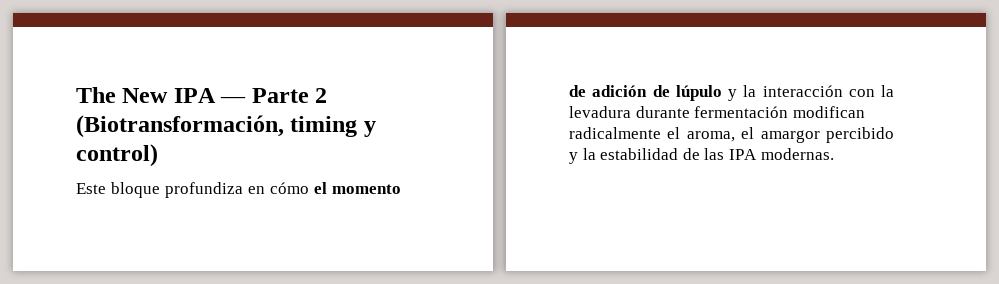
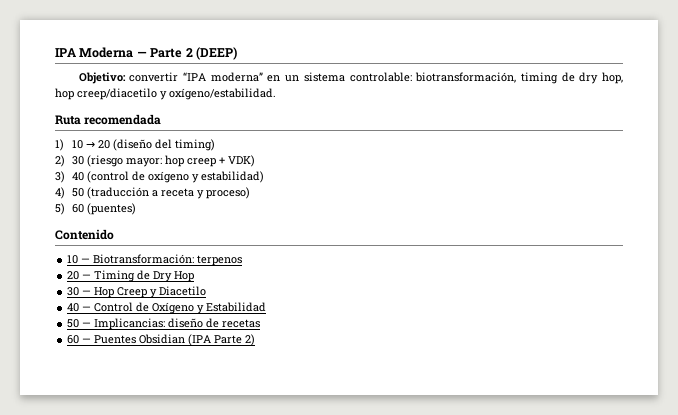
[76,87,328,103] [76,115,376,138] [76,144,158,167] [76,182,401,198] [569,85,894,101] [569,106,865,118] [569,127,894,143] [569,148,834,164] The New IPA — Parte 2 (Biotransformación, timing y control) // Este bloque profundiza en cómo el momento de adición de lúpulo y la interacción con la levadura durante fermentación modifican radicalmente el aroma, el amargor percibido y la estabilidad de las IPA modernas. -> [55,47,237,60] [78,72,623,84] [55,88,276,100] [55,114,162,125] [55,139,216,151] [55,155,256,167] [55,171,265,183] [55,187,251,199] [55,203,137,215] [55,229,114,240] [67,254,243,266] [67,270,195,282] [67,286,207,298] [67,302,267,314] [67,318,261,330] [67,334,256,346] IPA Moderna — Parte 2 (DEEP) // Objetivo: convertir “IPA moderna” en un sistema controlable: biotransformación, timing de dry hop, hop creep/diacetilo y oxígeno/estabilidad. // Ruta recomendada // 1) 10 → 20 (diseño del timing) // 2) 30 (riesgo mayor: hop creep + VDK) // 3) 40 (control de oxígeno y estabilidad) // 4) 50 (traducción a receta y proceso) // 5) 60 (puentes) // Contenido // 10 — Biotransformación: terpenos // 20 — Timing de Dry Hop // 30 — Hop Creep y Diacetilo // 40 — Control de Oxígeno y Estabilidad // 50 — Implicancias: diseño de recetas // 60 — Puentes Obsidian (IPA Parte 2)

